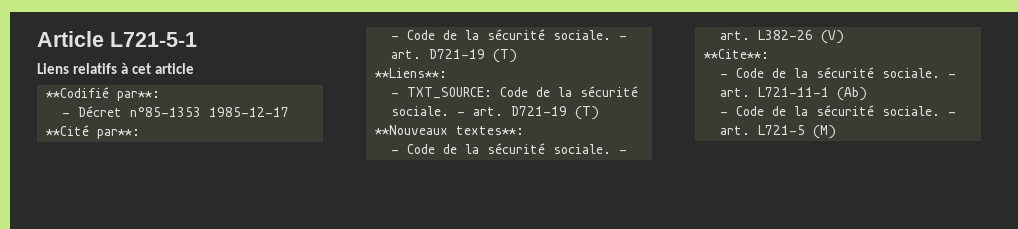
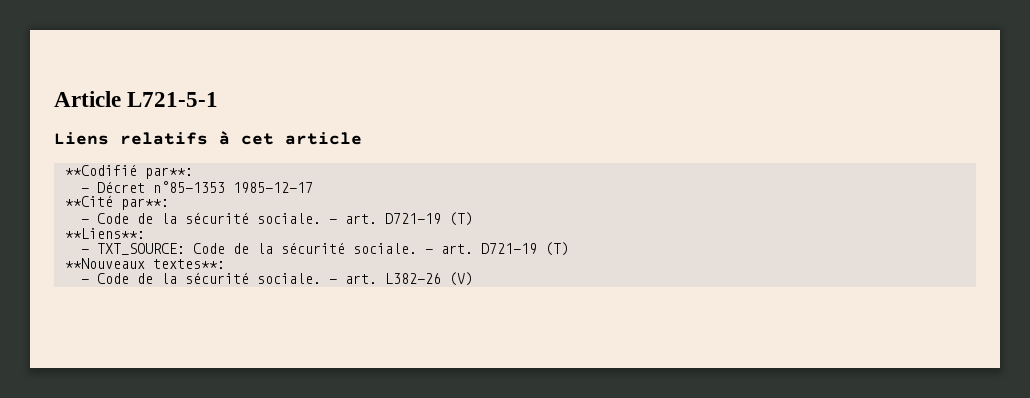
[703,49,769,59] [719,67,956,78] [719,87,867,101] [719,105,956,116] [719,125,836,139] // **Cite**: // - Code de la sécurité sociale. - art. L721-11-1 (Ab) // - Code de la sécurité sociale. - art. L721-5 (M) -> (473, 279) none

